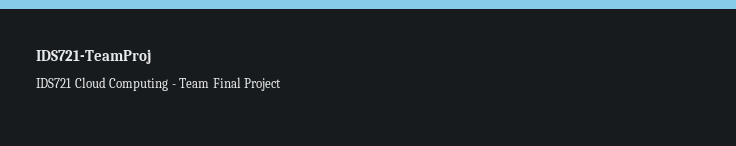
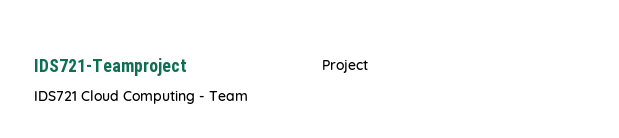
[36,49,151,64] IDS721-TeamProj -> [34,58,187,76] IDS721-Teamproject
[212,77,241,88] Final -> (248, 96) none

